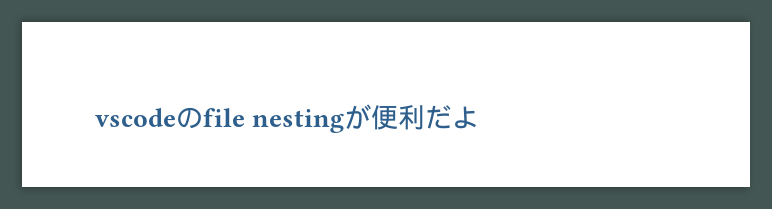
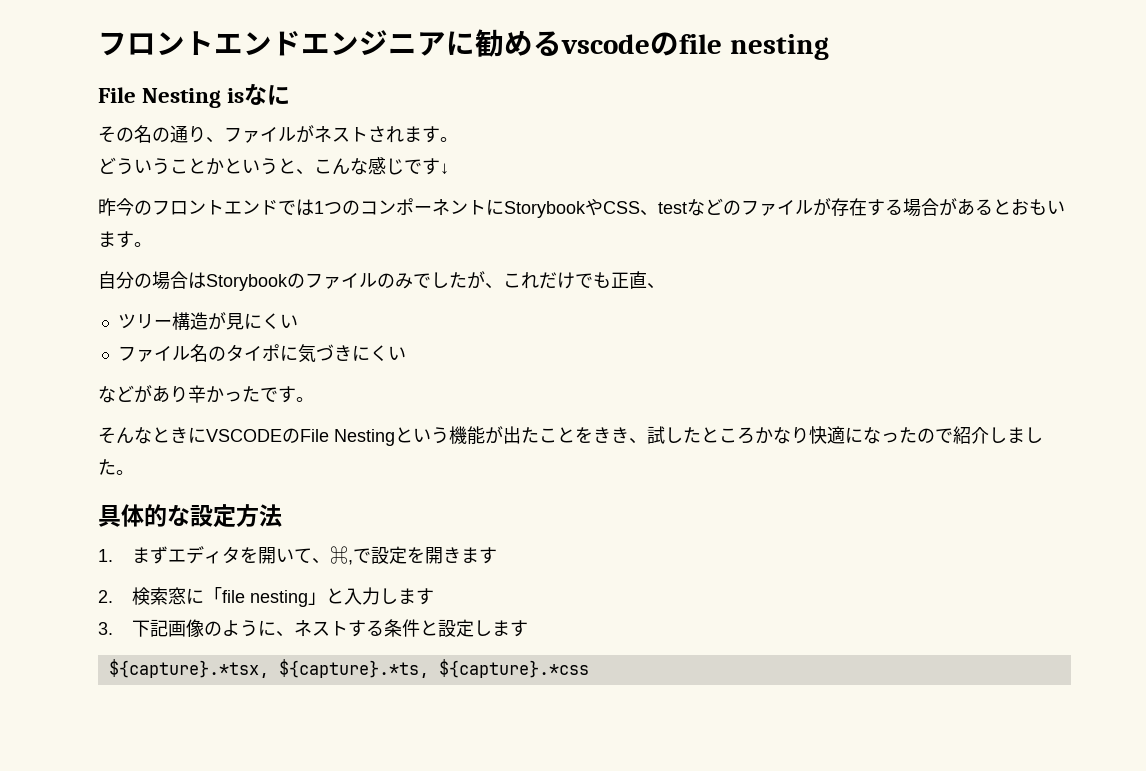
[95,104,480,133] vscodeのfile nestingが便利だよ -> [98,29,829,60] [98,83,291,108] [98,125,458,143] [98,157,449,175] [98,198,1065,218] [98,231,152,248] [98,271,665,291] [117,312,298,330] [117,344,406,363] [98,385,314,403] [98,426,1043,446] [98,459,134,475] [98,504,282,528] [98,546,498,565] [98,587,435,607] [98,619,529,637] [108,659,589,678] フロントエンドエンジニアに勧めるvscodeのfile nesting // File Nesting isなに // その名の通り、ファイルがネストされます。 // どういうことかというと、こんな感じです↓ // 昨今のフロントエンドでは1つのコンポーネントにStorybookやCSS、testなどのファイルが存在する場合があるとおもいます。 // 自分の場合はStorybookのファイルのみでしたが、これだけでも正直、 // ツリー構造が見にくい // ファイル名のタイポに気づきにくい // などがあり辛かったです。 // そんなときにVSCODEのFile Nestingという機能が出たことをきき、試したところかなり快適になったので紹介しました。 // 具体的な設定方法 // 1.まずエディタを開いて、⌘,で設定を開きます // 2.検索窓に「file nesting」と入力します // 3.下記画像のように、ネストする条件と設定します // ${capture}.*tsx, ${capture}.*ts, ${capture}.*css

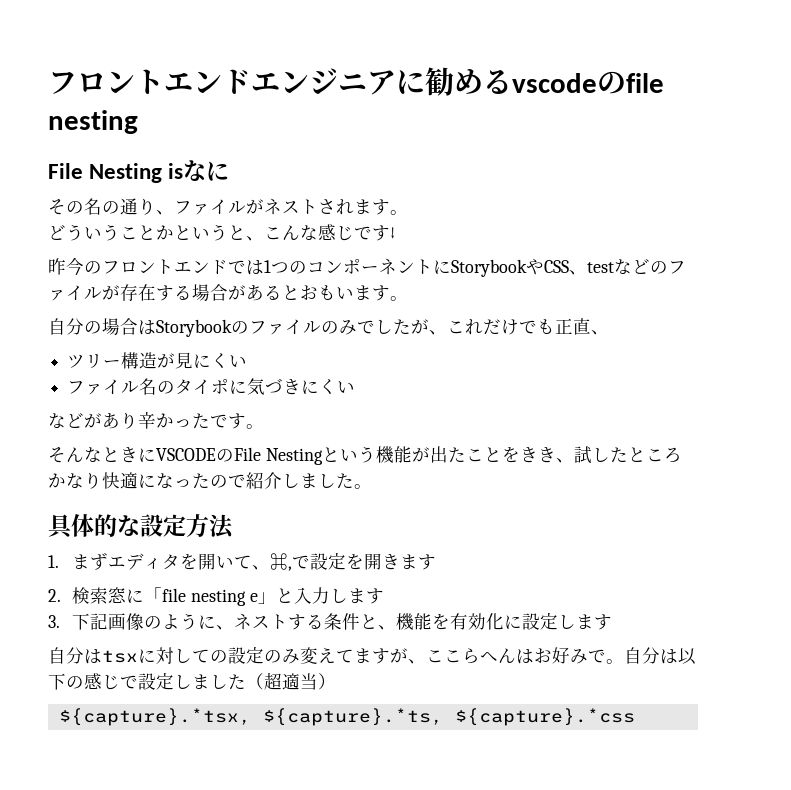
(309, 598) none -> [249,593,258,602] e
(439, 628) none -> [378,613,523,630] 、機能を有効化に
(529, 628) none -> [48,646,696,665] [48,672,336,690] // 自分はtsxに対しての設定のみ変えてますが、ここらへんはお好みで。自分は以下の感じで設定しました（超適当）

